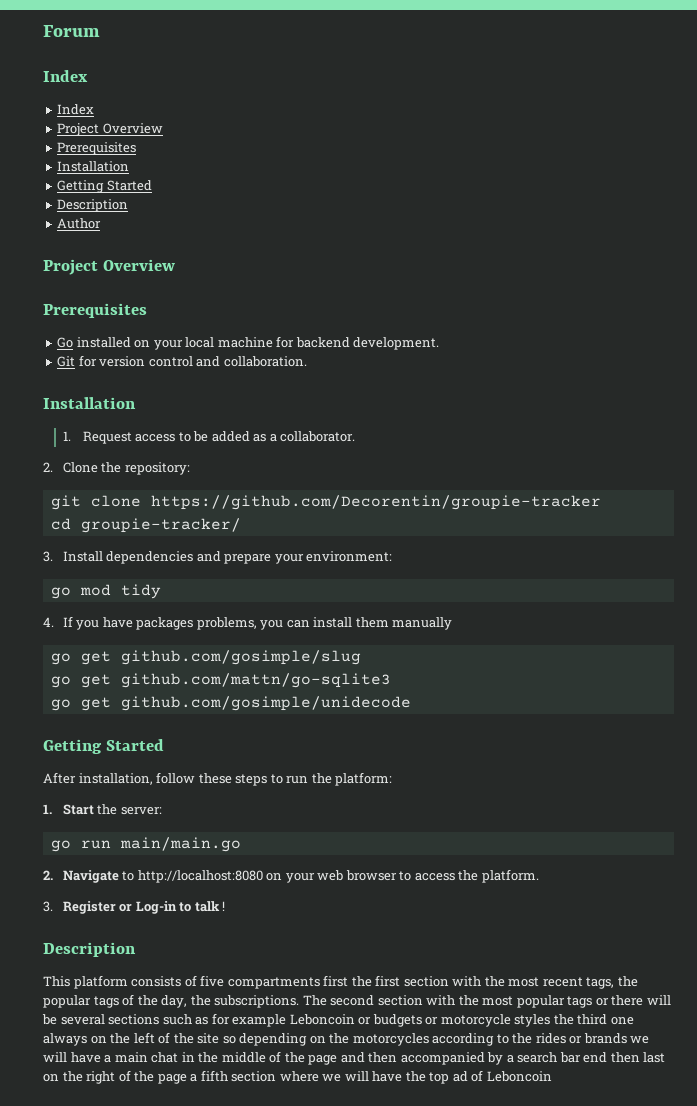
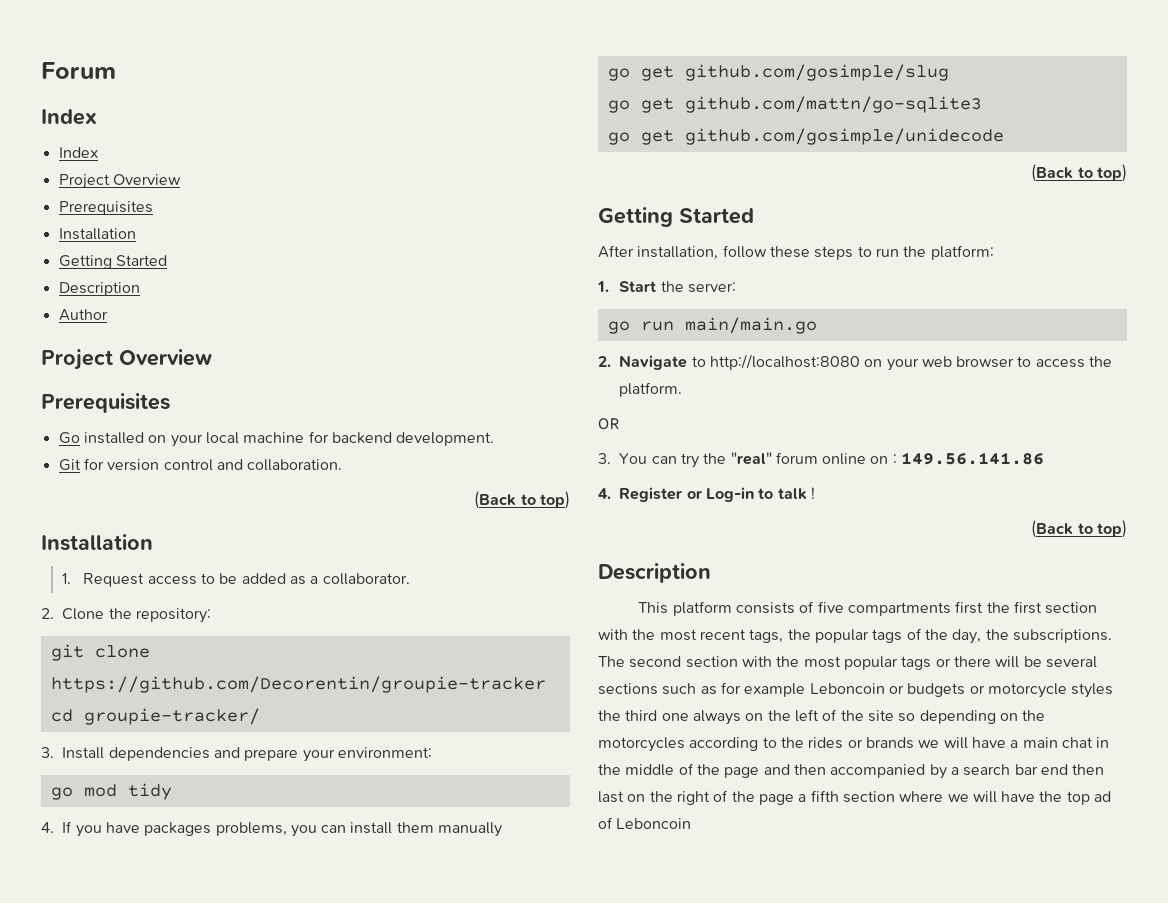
(307, 361) none -> [474,491,570,509] // (Back to top)
(411, 703) none -> [1031,164,1127,182] // (Back to top)
[43,901,53,912] 3. -> [598,418,620,430] [598,452,1045,468] [598,488,611,499] OR // 3. You can try the "real" forum online on : 149.56.141.86 // 4.
(226, 906) none -> [1031,520,1127,538] // (Back to top)

